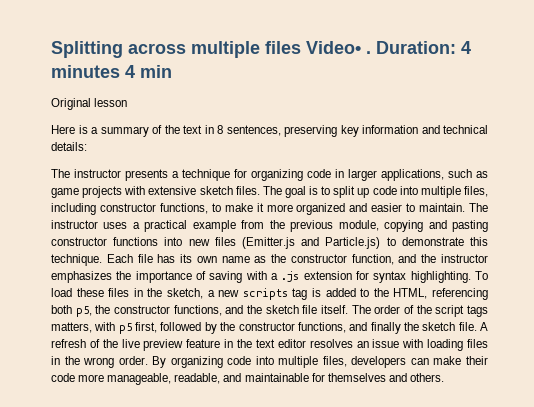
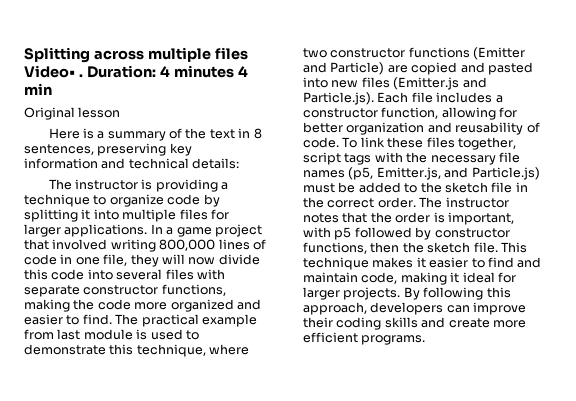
[125,169,488,181] [51,186,488,198] [51,203,264,215] presents a technique for organizing code in larger applications, such as game projects with extensive sketch files. The goal is to split up code into multiple files, including constructor functions, to make it -> [141,179,229,192] [24,194,220,207] [24,209,229,222] [24,224,262,237] [24,239,266,252] [24,254,260,267] [24,269,225,280] [24,284,226,297] [24,299,131,312] is providing a technique to organize code by splitting it into multiple files for larger applications. In a game project that involved writing 800,000 lines of code in one file, they will now divide this code into several files with separate constructor functions, making the code
[419,203,489,212] [51,220,488,232] [51,237,159,246] maintain. The instructor uses a practical example from the previous module, copying and pasting constructor functions -> [82,314,257,327] [24,329,199,340] [24,344,250,357] [303,47,526,60] [303,62,533,75] find. The practical example from last module is used to demonstrate this technique, where two constructor functions (Emitter and Particle) are copied and pasted
[325,237,488,249] [51,254,489,266] [51,271,488,283] [51,288,489,300] [51,305,489,317] [51,322,488,334] [51,339,489,351] [51,356,489,368] [51,373,444,385] Particle.js) to demonstrate this technique. Each file has its own name as the constructor function, and the instructor emphasizes the importance of saving with a .js extension for syntax highlighting. To load these files in the sketch, a new scripts tag is added to the HTML, referencing both p5, the constructor functions, and the sketch file itself. The order of the script tags matters, with p5 first, followed by the constructor functions, and finally the sketch file. A refresh of the live preview feature in the text editor resolves an issue with loading files in the wrong order. By organizing code into multiple files, developers can make their code more manageable, readable, and maintainable for themselves and others. -> [303,92,503,105] [303,107,518,120] [303,122,540,135] [303,137,516,150] [303,152,520,165] [303,167,540,180] [303,182,528,193] [303,197,509,208] [303,212,514,225] [303,227,510,240] [303,242,527,254] [303,257,542,270] [303,272,516,285] [303,287,511,300] [303,302,527,315] [303,317,526,330] [303,332,426,345] Particle.js). Each file includes a constructor function, allowing for better organization and reusability of code. To link these files together, script tags with the necessary file names (p5, Emitter.js, and Particle.js) must be added to the sketch file in the correct order. The instructor notes that the order is important, with p5 followed by constructor functions, then the sketch file. This technique makes it easier to find and maintain code, making it ideal for larger projects. By following this approach, developers can improve their coding skills and create more efficient programs.

